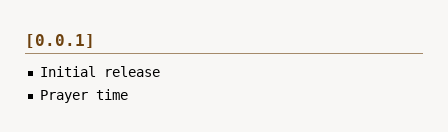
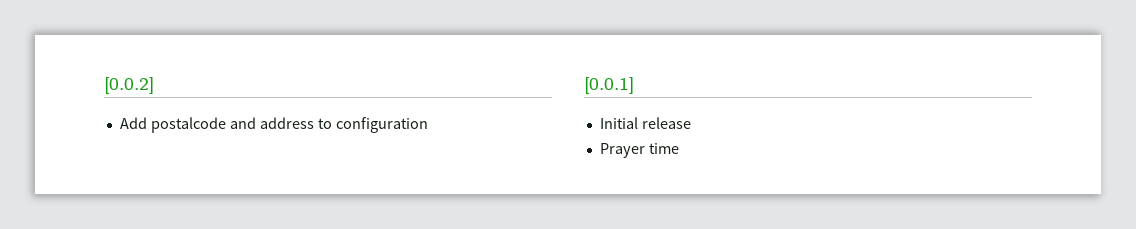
(25, 41) none -> [104,77,154,94] [119,117,428,133] [0.0.2] // Add postalcode and address to configuration //

